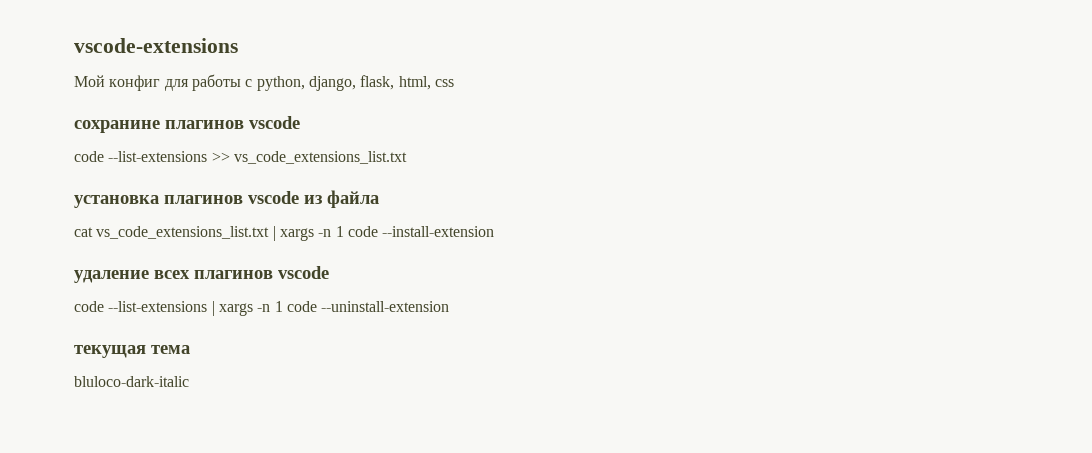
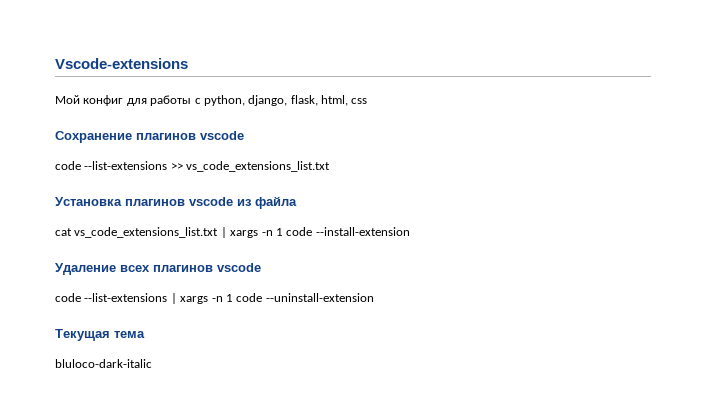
[74,38,238,53] vscode-extensions -> [55,58,188,69] Vscode-extensions
[74,120,160,133] сохранине -> [55,131,132,143] Сохранение
[74,195,159,208] установка -> [55,197,122,206] Установка
[74,270,149,283] удаление -> [55,263,116,275] Удаление
[74,345,146,358] текущая -> [55,329,110,341] Текущая

